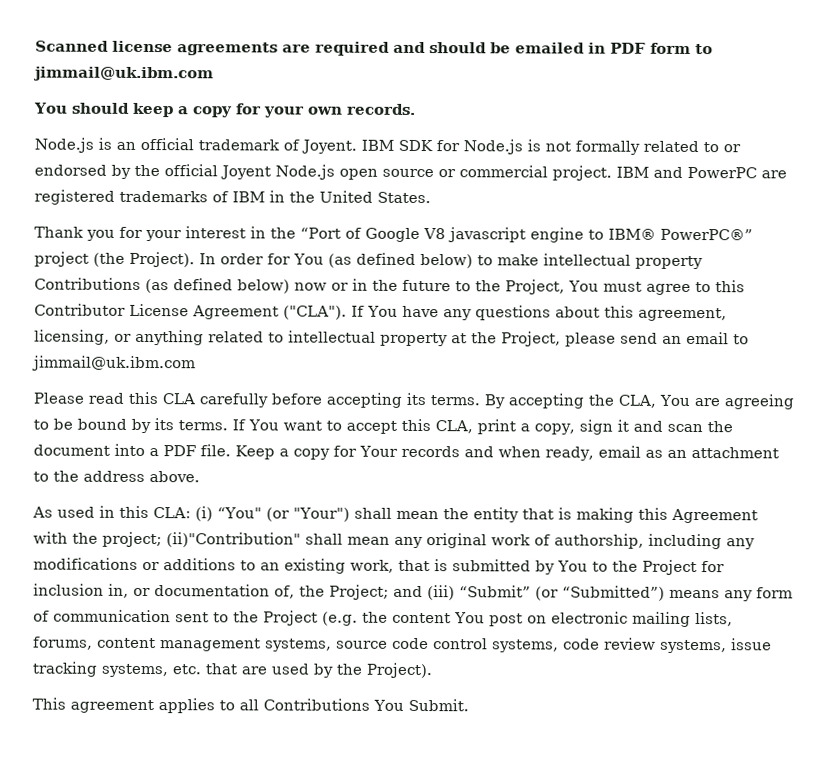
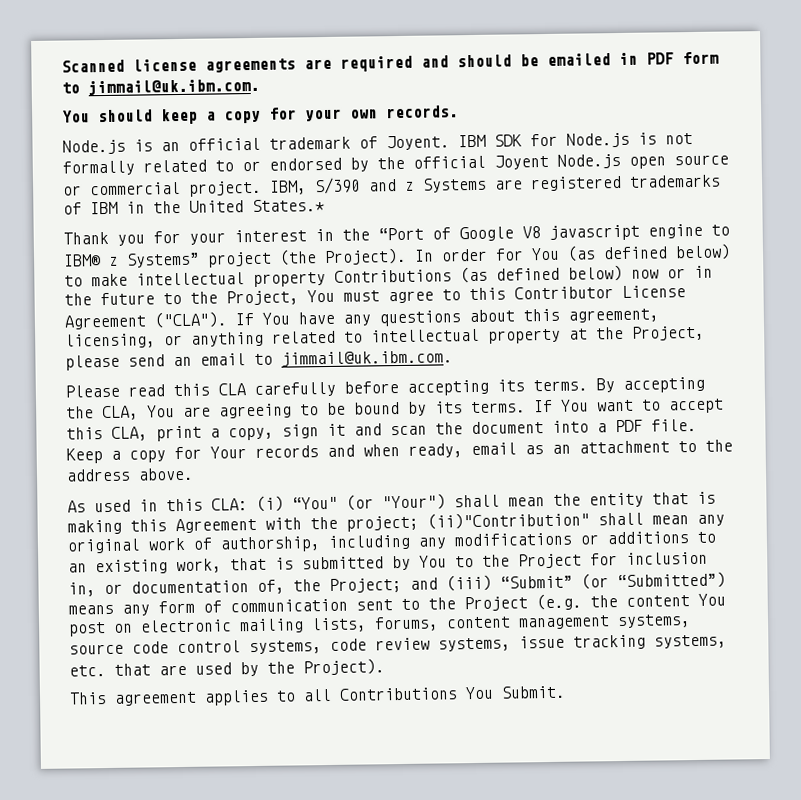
[33,66,214,82] jimmail@uk.ibm.com -> [88,77,260,96] jimmail@uk.ibm.com.
[616,166,757,179] IBM and PowerPC -> [270,177,487,195] IBM, S/390 and z Systems
[377,191,431,204] States. -> [252,199,325,212] States.*
[660,228,753,241] PowerPC®” -> [109,252,200,268] z Systems”
[32,355,196,372] jimmail@uk.ibm.com -> [281,350,453,367] jimmail@uk.ibm.com.

